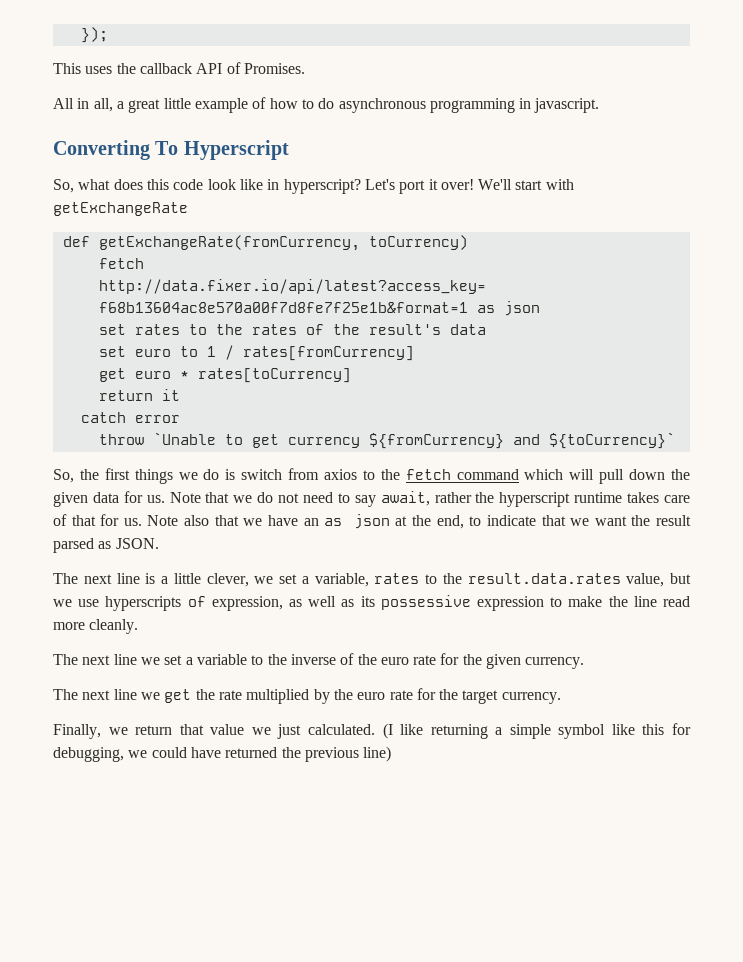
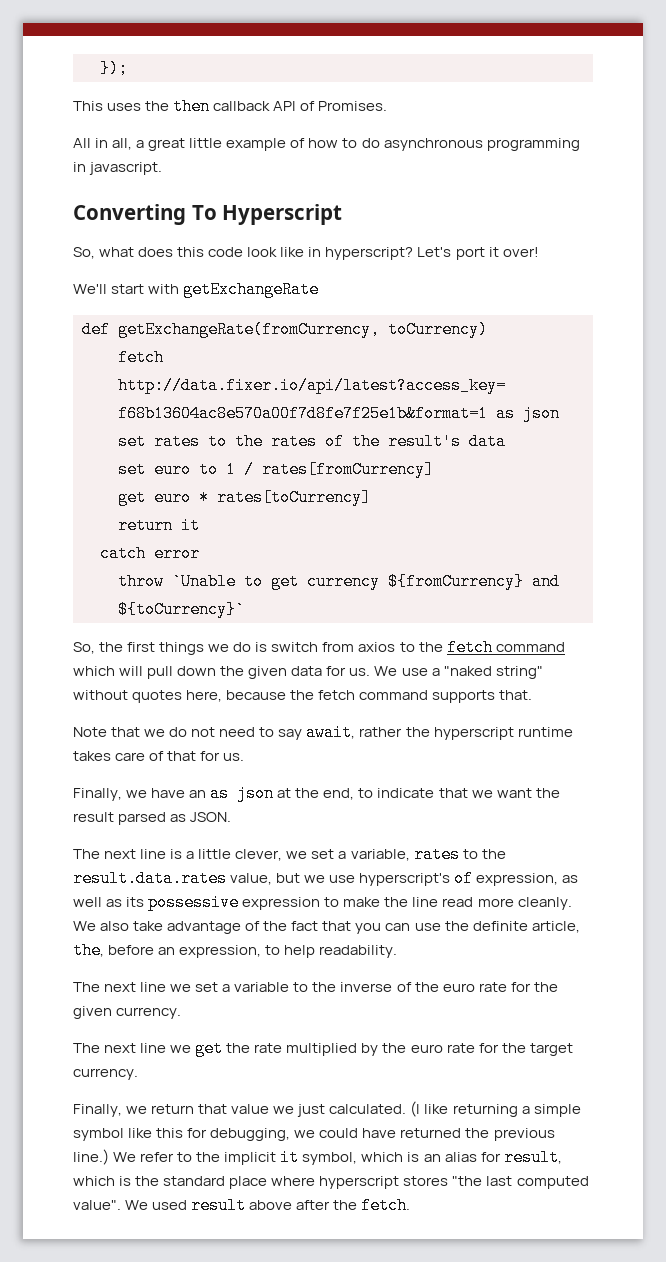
(136, 68) none -> [173,98,211,115] then
(474, 184) none -> (539, 252) //
(165, 499) none -> [374,666,543,679] [73,690,533,703] We use a "naked string" without quotes here, because the fetch command supports that. //
[147,515,239,526] Note also that -> [73,788,122,801] // Finally,
[105,596,182,611] hyperscripts -> [359,873,451,886] hyperscript's
(139, 626) none -> [73,921,580,934] [73,942,398,959] We also take advantage of the fact that you can use the definite article, the, before an expression, to help readability.
[363,746,392,762] line) -> [73,1149,562,1166] [73,1176,589,1189] [73,1197,411,1214] line.) We refer to the implicit it symbol, which is an alias for result, which is the standard place where hyperscript stores "the last computed value". We used result above after the fetch.

